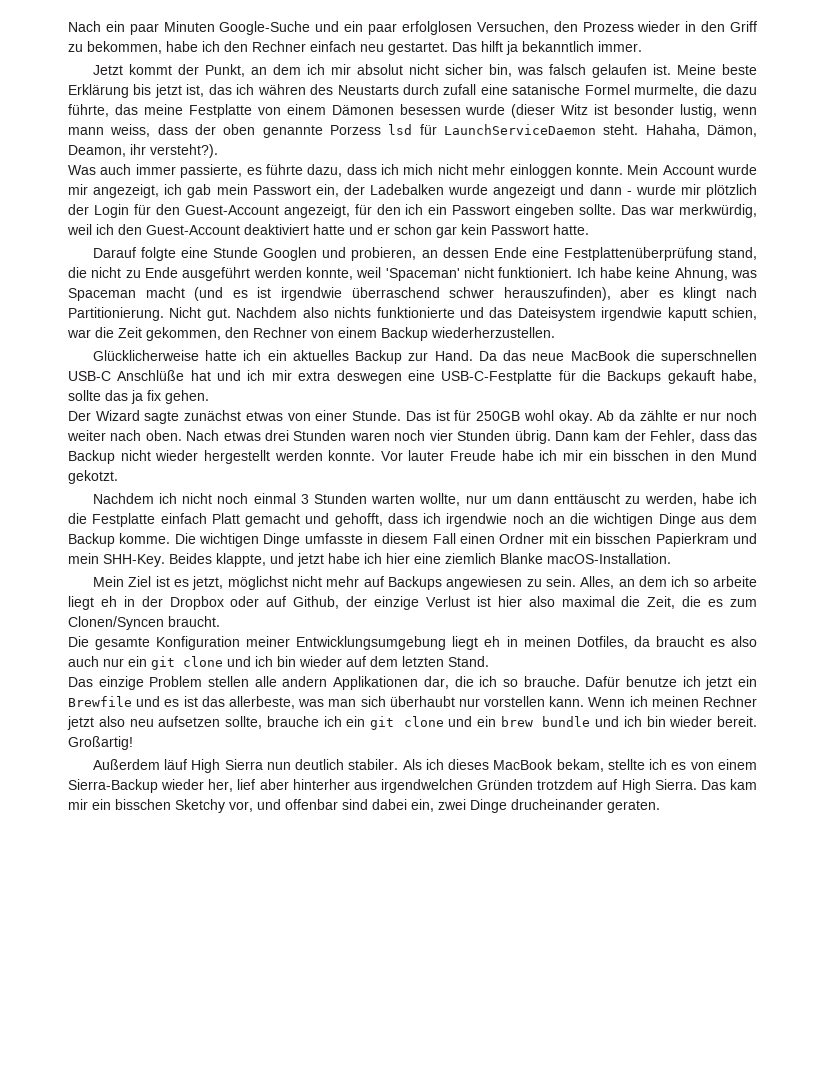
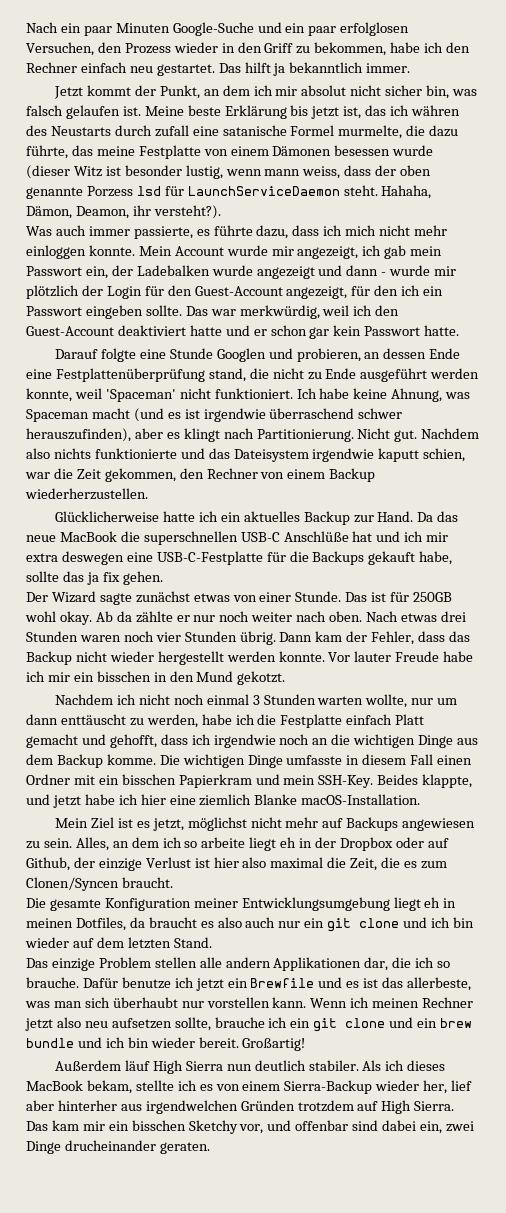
[103,554,165,567] SHH-Key. -> [318,775,374,788] SSH-Key.

